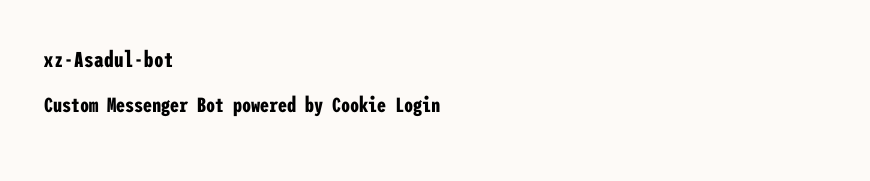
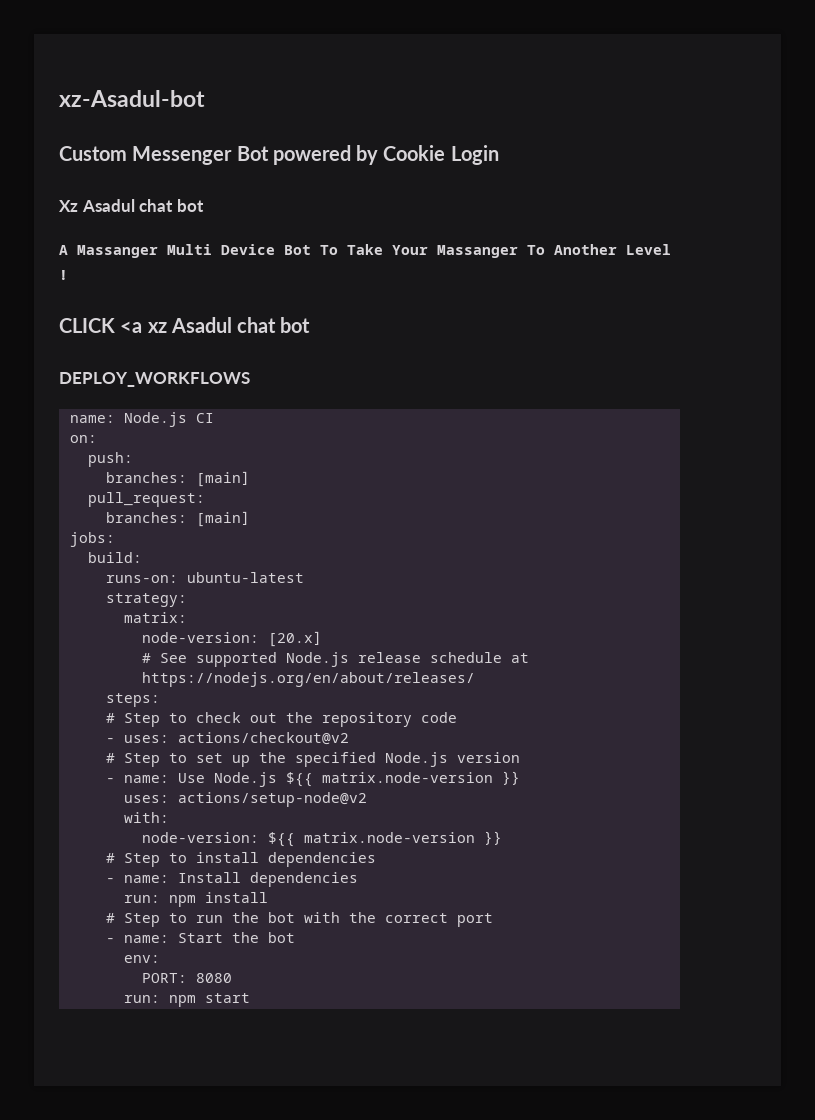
(440, 106) none -> [59,199,204,212] [59,244,671,258] [59,270,68,280] [59,317,311,333] [59,372,250,387] [70,412,215,427] [70,435,98,443] [88,452,134,467] [106,471,251,487] [88,492,206,507] [106,511,251,527] [70,532,116,547] [88,552,143,563] [106,572,305,583] [106,593,188,607] [124,612,188,623] [142,631,323,647] [142,652,530,667] [142,672,476,687] [106,693,161,707] [106,712,458,727] [106,732,350,745] [106,752,521,767] [106,771,521,787] [124,792,368,807] [124,812,170,823] [142,831,503,847] [106,852,377,867] [106,872,359,887] [124,892,269,907] [106,912,494,927] [106,932,296,943] [124,955,161,963] [142,973,233,983] [124,993,251,1007] // Xz Asadul chat bot // A Massanger Multi Device Bot To Take Your Massanger To Another Level ! // CLICK <a xz Asadul chat bot // DEPLOY_WORKFLOWS // name: Node.js CI // on: // push: // branches: [main] // pull_request: // branches: [main] // jobs: // build: // runs-on: ubuntu-latest // strategy: // matrix: // node-version: [20.x] // # See supported Node.js release schedule at https://nodejs.org/en/about/releases/ // steps: // # Step to check out the repository code // - uses: actions/checkout@v2 // # Step to set up the specified Node.js version // - name: Use Node.js ${{ matrix.node-version }} // uses: actions/setup-node@v2 // with: // node-version: ${{ matrix.node-version }} // # Step to install dependencies // - name: Install dependencies // run: npm install // # Step to run the bot with the correct port // - name: Start the bot // env: // PORT: 8080 // run: npm start

